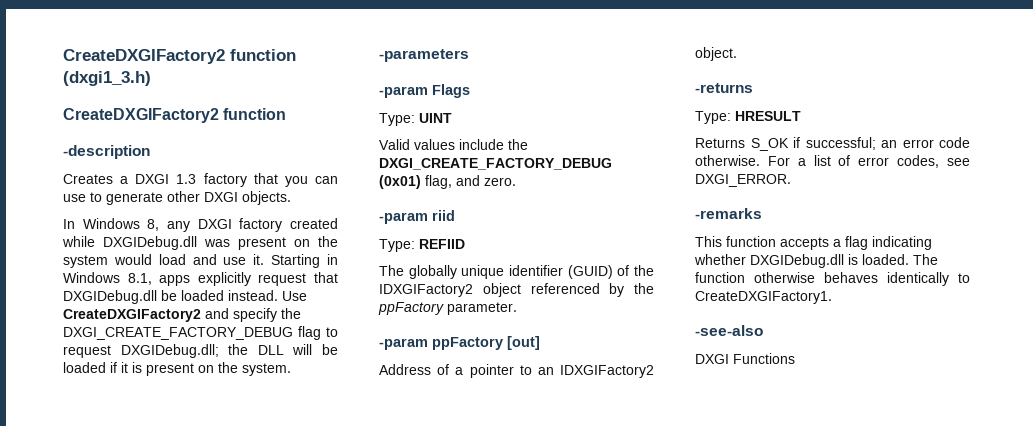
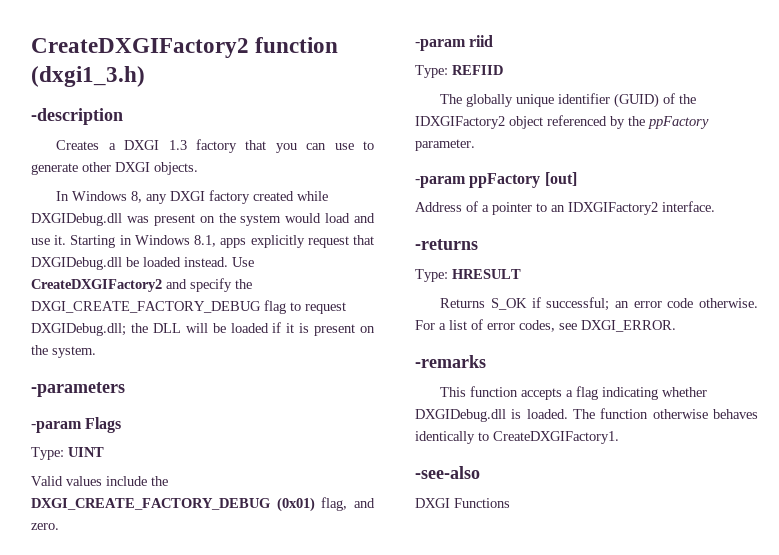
[63,108,287,123] // CreateDXGIFactory2 function -> (145, 76) none
[695,47,737,61] object. -> [662,201,715,212] interface.

